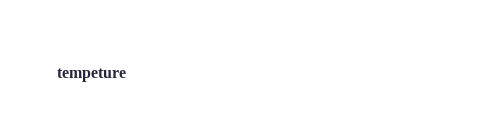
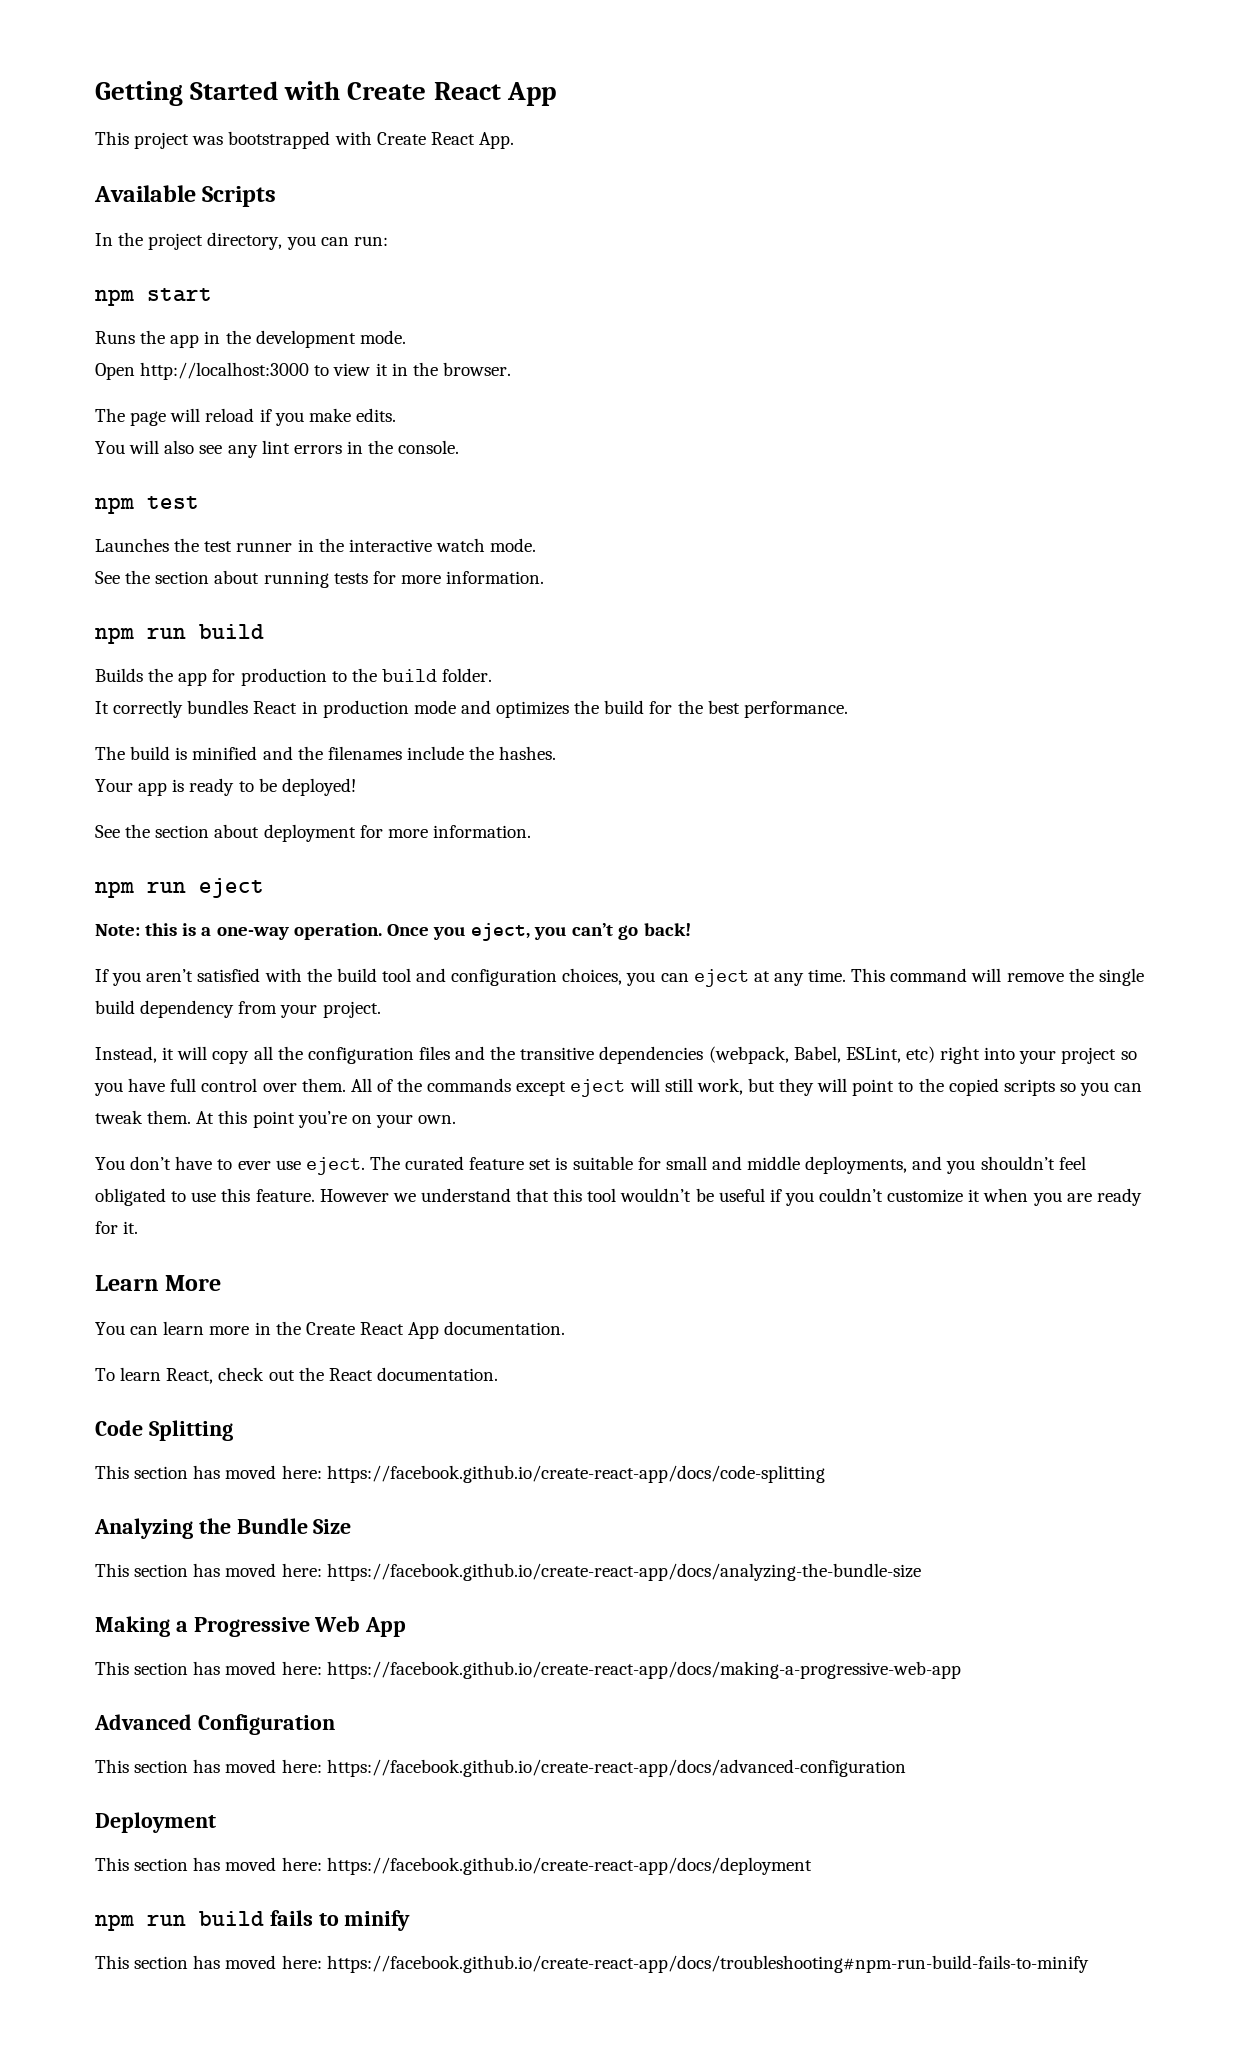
[57,68,126,82] tempeture -> [95,81,556,106] [95,131,514,149] [94,185,277,207] [95,232,388,250] [95,288,212,306] [95,330,406,348] [95,362,511,380] [95,408,396,426] [95,440,460,458] [95,496,199,514] [95,538,537,552] [95,570,545,588] [95,624,264,644] [95,668,493,686] [95,700,848,718] [95,746,557,760] [95,778,356,796] [95,824,531,842] [95,878,264,898] [95,923,691,941] [95,968,1144,987] [95,1000,381,1018] [95,1046,1137,1064] [94,1078,1143,1097] [95,1110,457,1128] [95,1156,1086,1175] [95,1188,1142,1206] [95,1221,139,1234] [95,1275,222,1291] [95,1321,566,1339] [95,1367,498,1384] [95,1420,233,1441] [95,1465,825,1483] [94,1518,352,1539] [95,1563,921,1581] [95,1616,407,1637] [95,1661,961,1679] [94,1714,335,1735] [95,1759,906,1777] [95,1812,216,1833] [95,1857,812,1875] [95,1910,411,1931] [95,1955,1089,1973] Getting Started with Create React App // This project was bootstrapped with Create React App. // Available Scripts // In the project directory, you can run: // npm start // Runs the app in the development mode. // Open http://localhost:3000 to view it in the browser. // The page will reload if you make edits. // You will also see any lint errors in the console. // npm test // Launches the test runner in the interactive watch mode. // See the section about running tests for more information. // npm run build // Builds the app for production to the build folder. // It correctly bundles React in production mode and optimizes the build for the best performance. // The build is minified and the filenames include the hashes. // Your app is ready to be deployed! // See the section about deployment for more information. // npm run eject // Note: this is a one-way operation. Once you eject, you can’t go back! // If you aren’t satisfied with the build tool and configuration choices, you can eject at any time. This command will remove the single build dependency from your project. // Instead, it will copy all the configuration files and the transitive dependencies (webpack, Babel, ESLint, etc) right into your project so you have full control over them. All of the commands except eject will still work, but they will point to the copied scripts so you can tweak them. At this point you’re on your own. // You don’t have to ever use eject. The curated feature set is suitable for small and middle deployments, and you shouldn’t feel obligated to use this feature. However we understand that this tool wouldn’t be useful if you couldn’t customize it when you are ready for it. // Learn More // You can learn more in the Create React App documentation. // To learn React, check out the React documentation. // Code Splitting // This section has moved here: https://facebook.github.io/create-react-app/docs/code-splitting // Analyzing the Bundle Size // This section has moved here: https://facebook.github.io/create-react-app/docs/analyzing-the-bundle-size // Making a Progressive Web App // This section has moved here: https://facebook.github.io/create-react-app/docs/making-a-progressive-web-app // Advanced Configuration // This section has moved here: https://facebook.github.io/create-react-app/docs/advanced-configuration // Deployment // This section has moved here: https://facebook.github.io/create-react-app/docs/deployment // npm run build fails to minify // This section has moved here: https://facebook.github.io/create-react-app/docs/troubleshooting#npm-run-build-fails-to-minify

